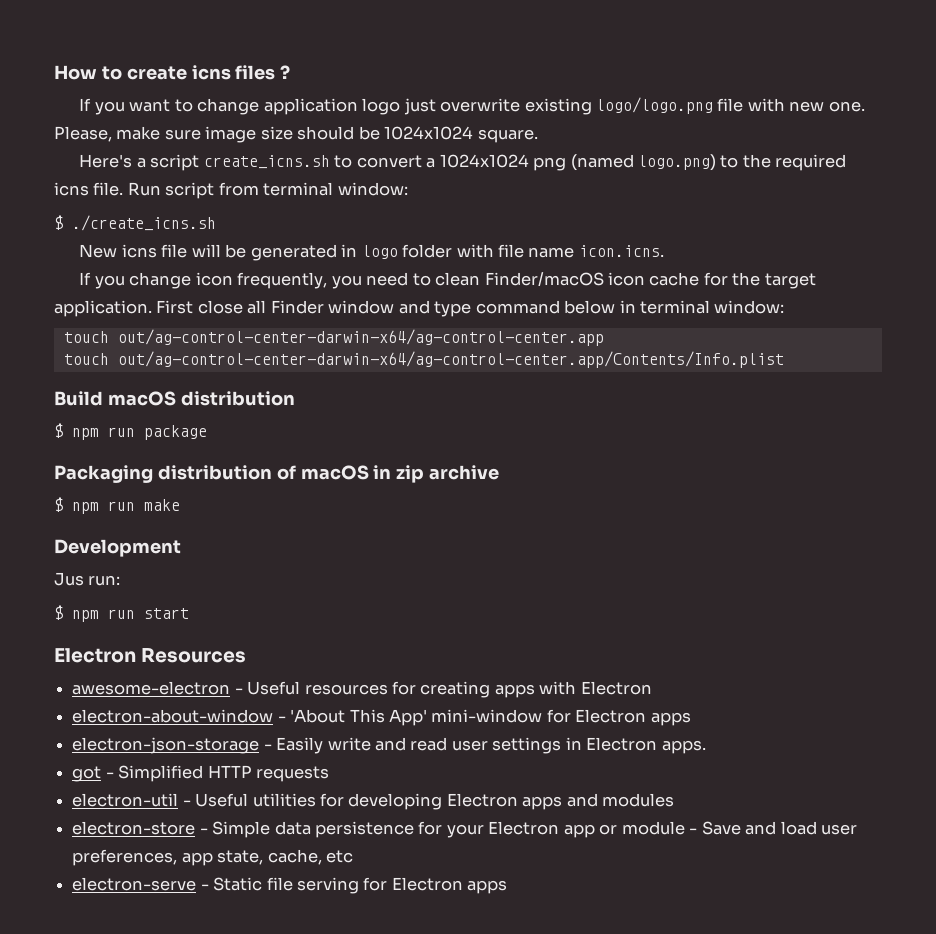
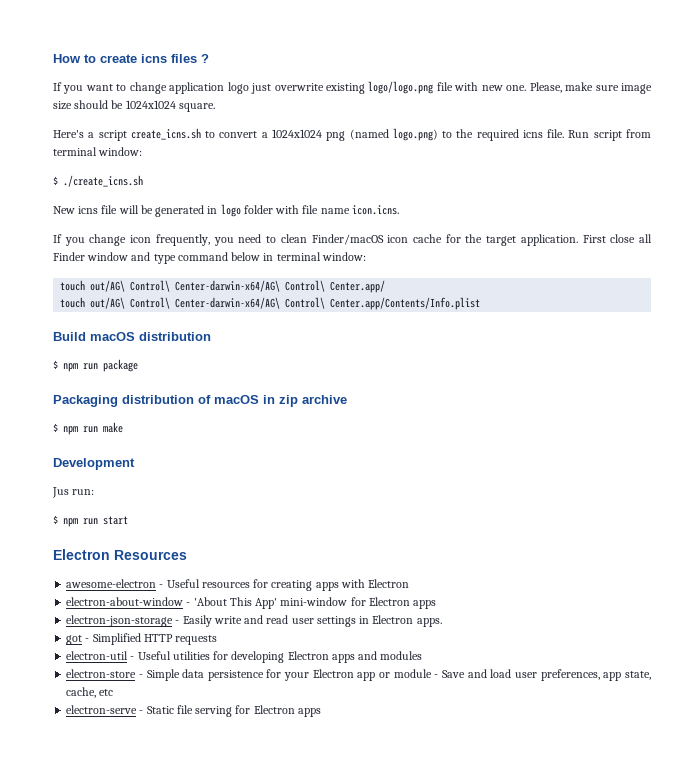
[117,329,604,346] [63,351,784,368] out/ag-control-center-darwin-x64/ag-control-center.app // touch out/ag-control-center-darwin-x64/ag-control-center.app/Contents/Info.plist -> [90,280,386,293] [60,297,481,310] out/AG\ Control\ Center-darwin-x64/AG\ Control\ Center.app/ // touch out/AG\ Control\ Center-darwin-x64/AG\ Control\ Center.app/Contents/Info.plist

